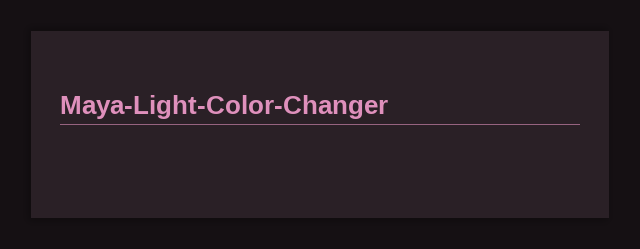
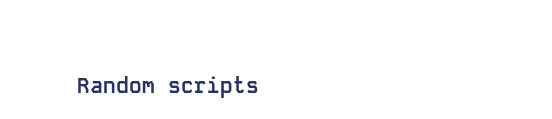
[60,95,388,119] Maya-Light-Color-Changer -> [77,76,259,98] Random scripts

